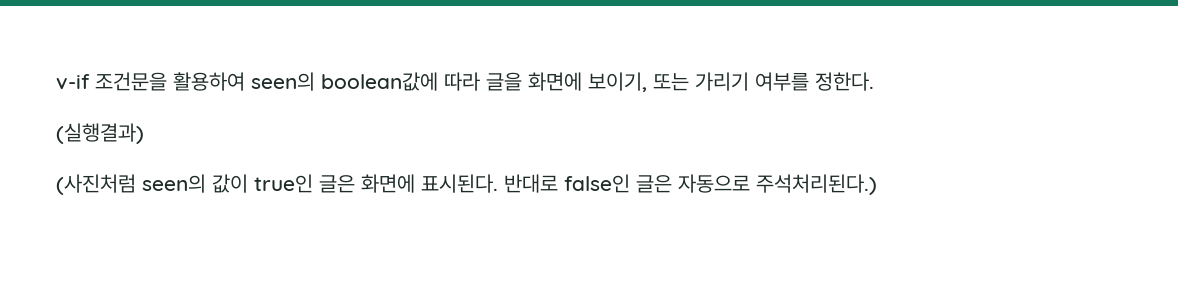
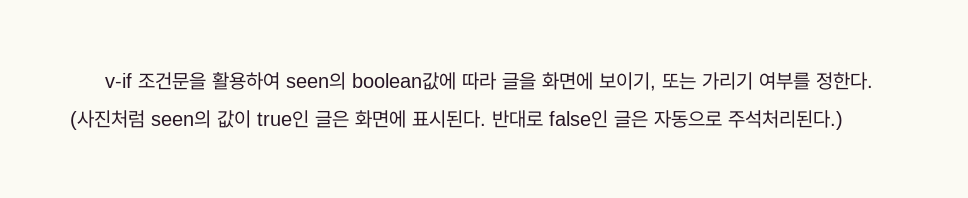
[56,123,144,144] // (실행결과) -> (873, 81) none

